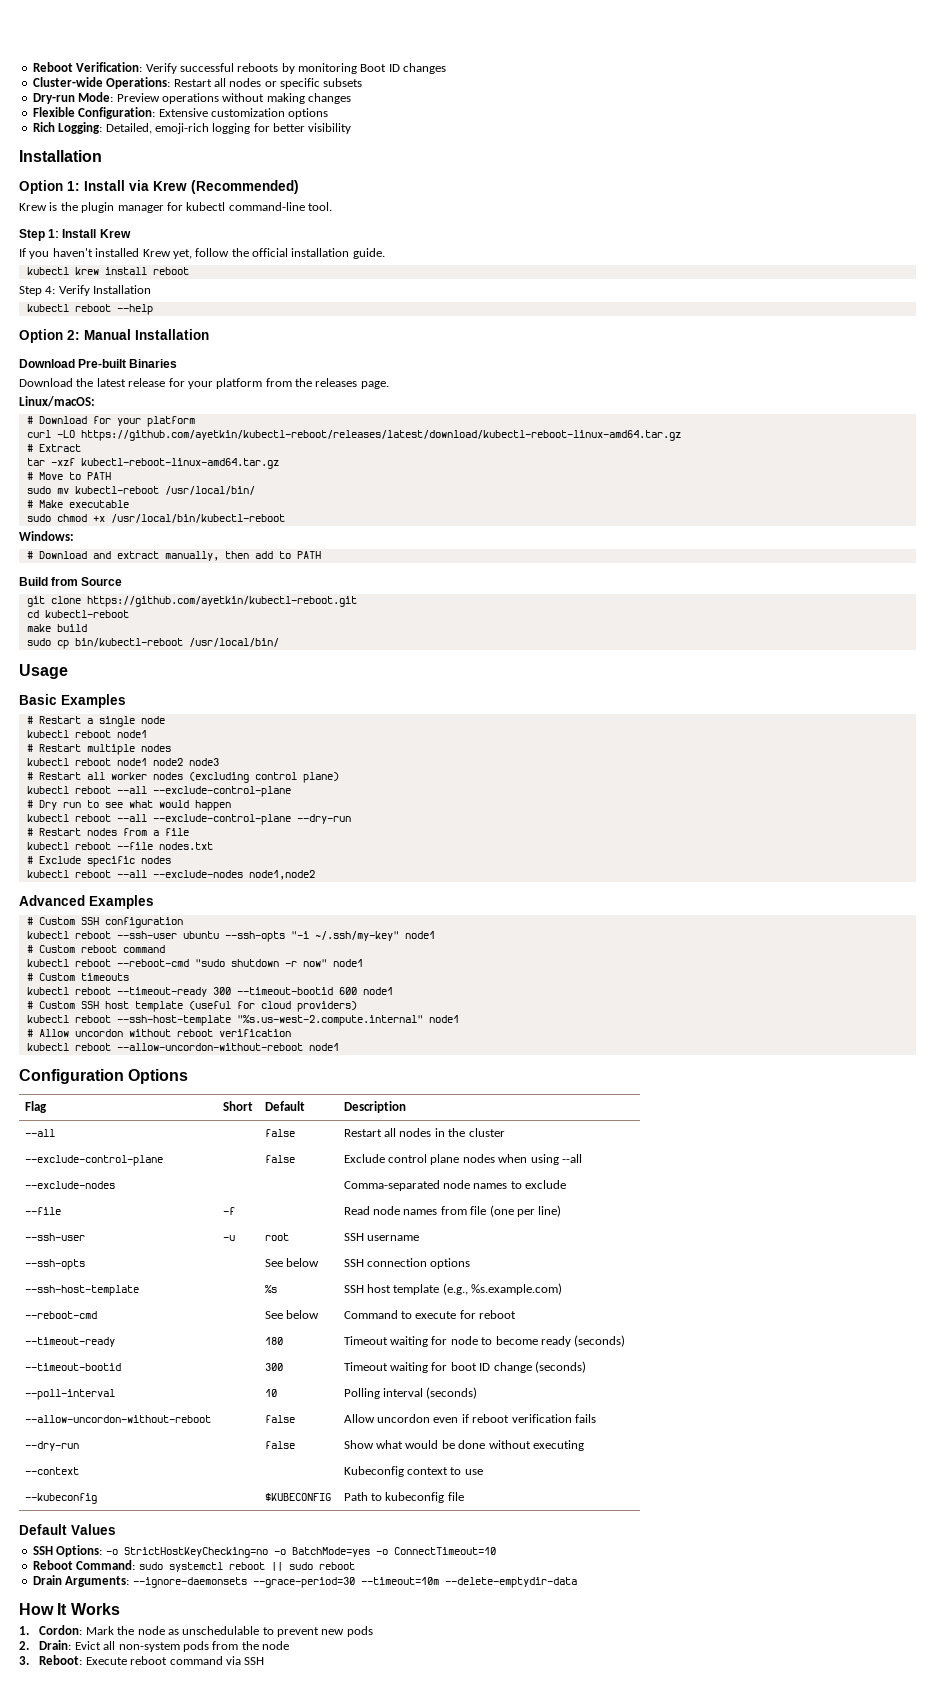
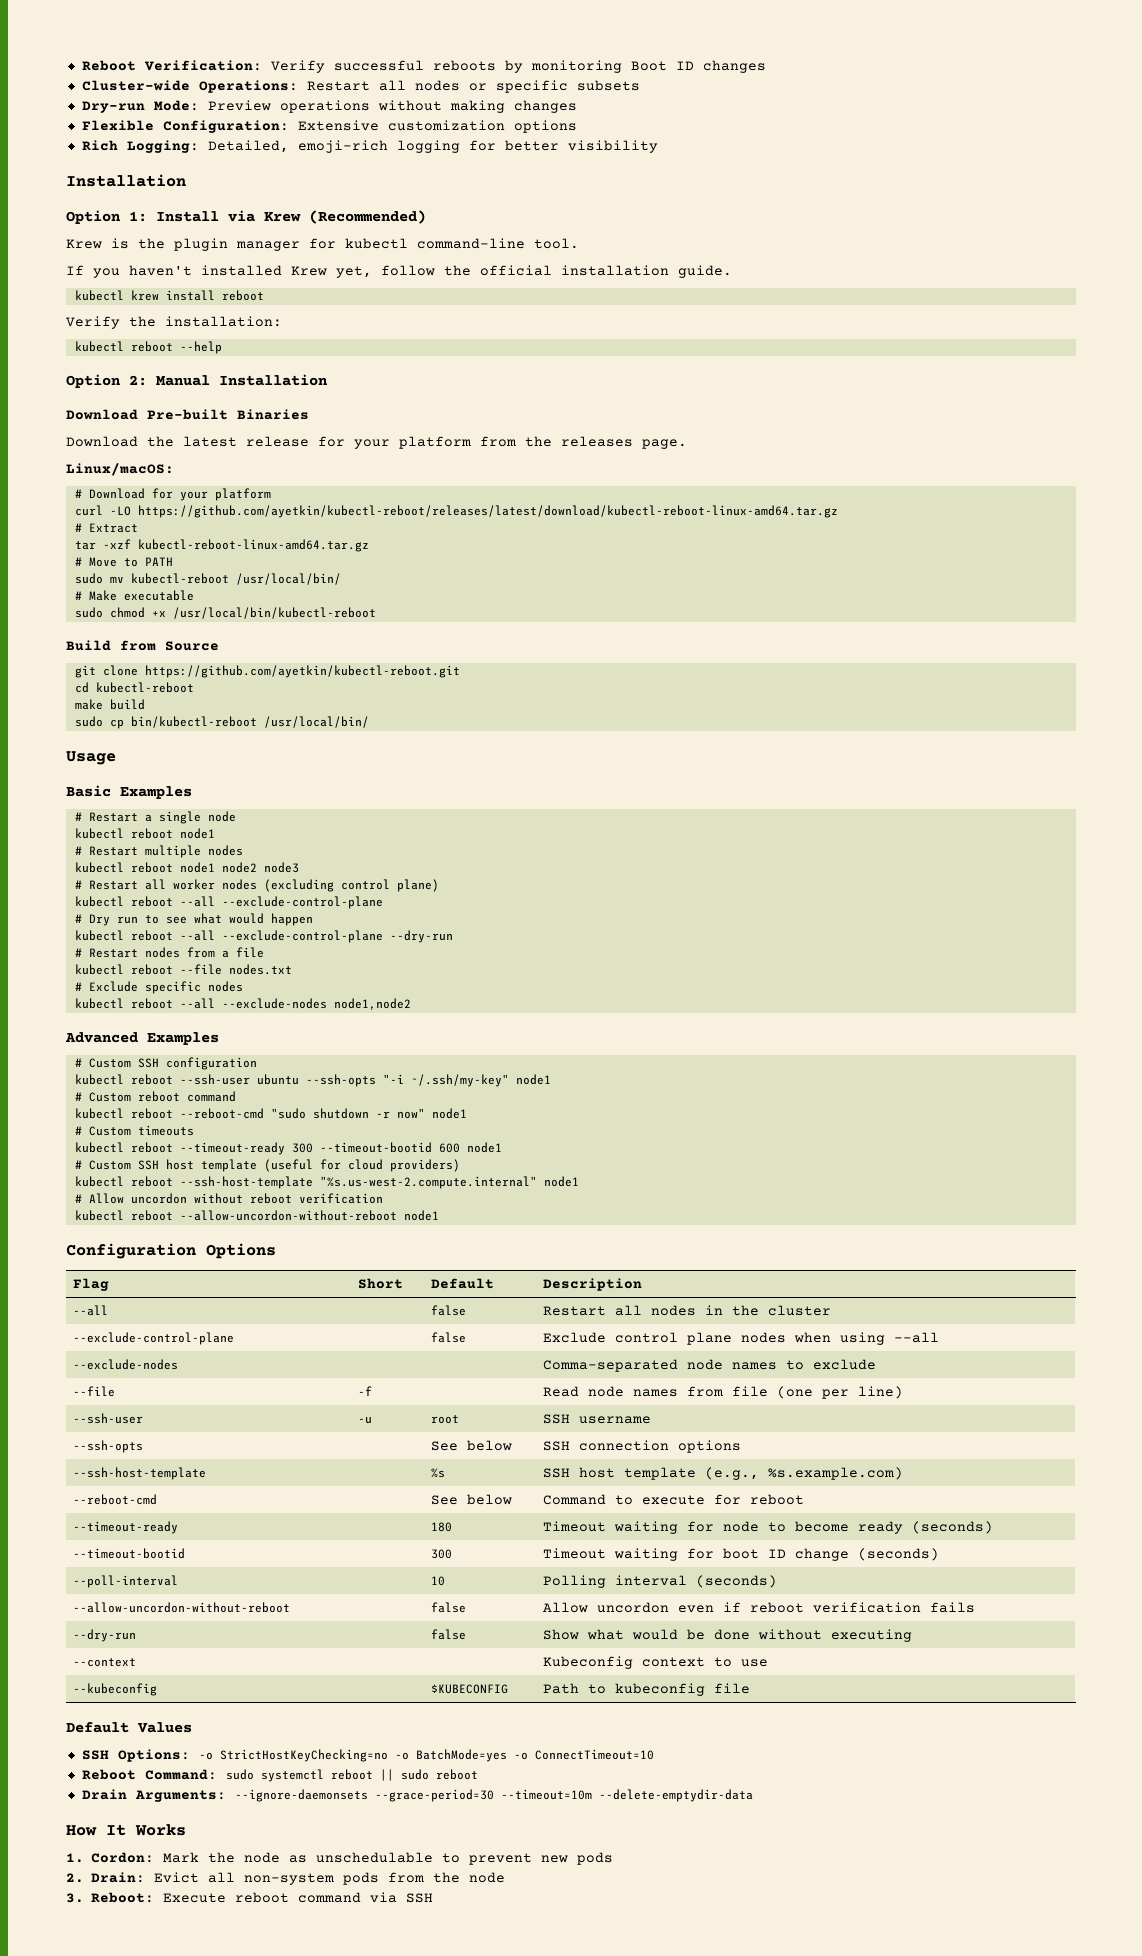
[19,229,131,241] // Step 1: Install Krew -> (579, 243) none
[19,285,152,296] Step 4: Verify Installation -> [66,316,282,329] Verify the installation:
[19,531,74,541] [26,551,321,561] // Windows: // # Download and extract manually, then add to PATH -> (376, 613) none

